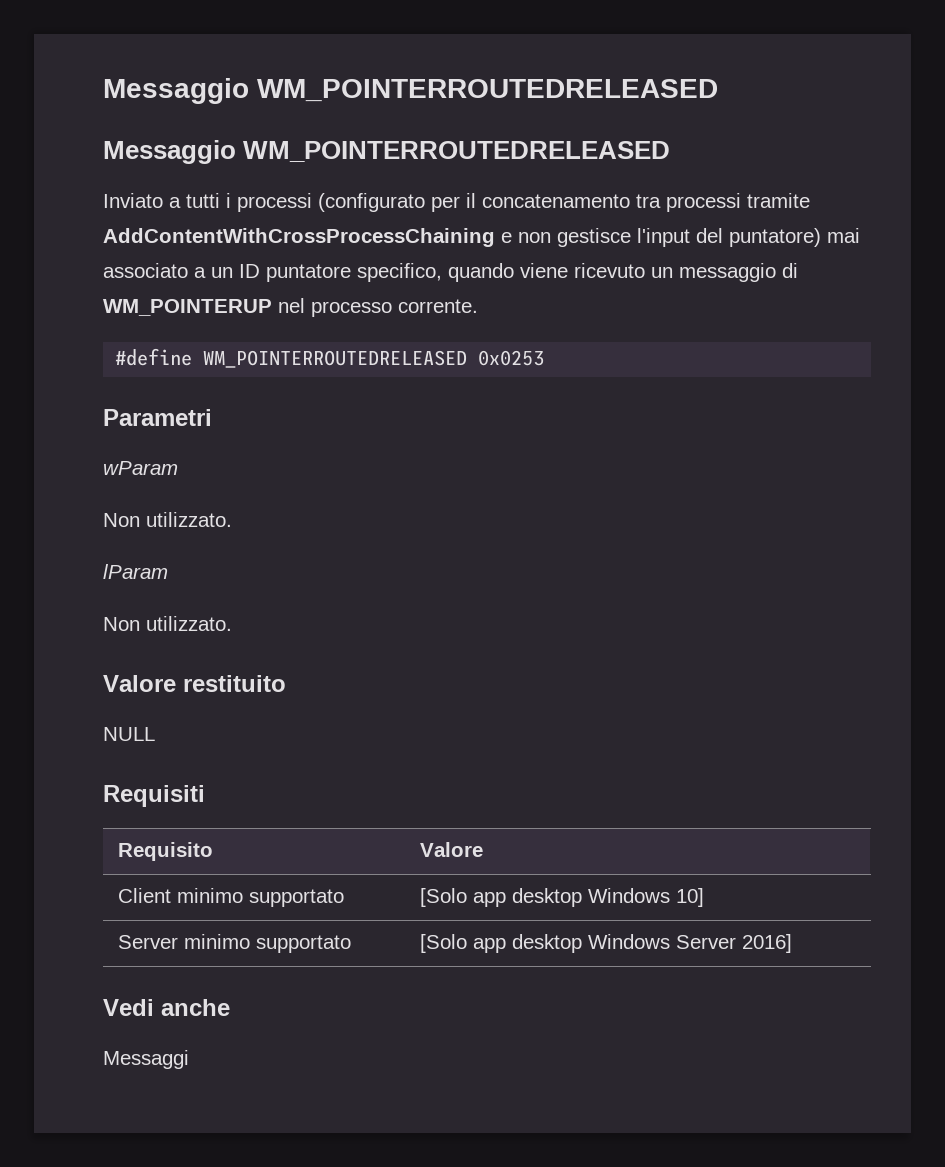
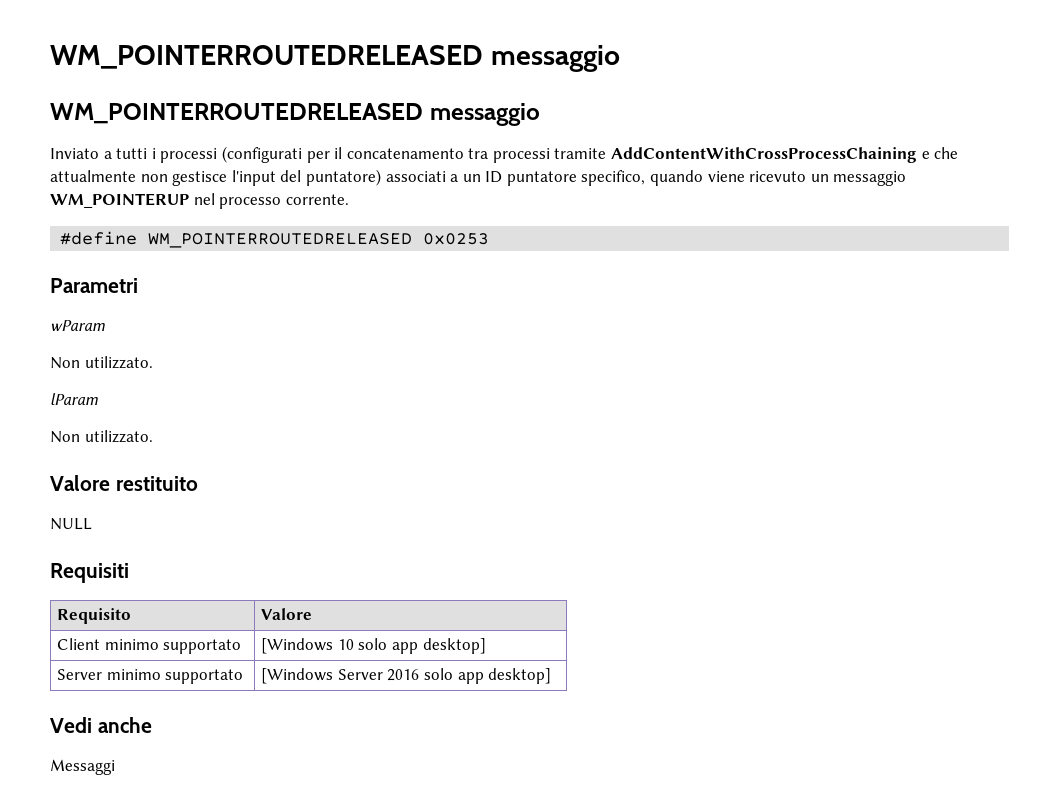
[103,78,718,104] [103,140,671,164] Messaggio WM_POINTERROUTEDRELEASED // Messaggio WM_POINTERROUTEDRELEASED -> [50,45,620,72] [50,103,540,126] WM_POINTERROUTEDRELEASED messaggio // WM_POINTERROUTEDRELEASED messaggio
[318,193,425,212] (configurato -> [221,146,302,163] (configurati
(512, 237) none -> [934,147,959,159] [50,170,136,182] che attualmente
[827,228,860,243] [103,263,188,278] mai associato -> [385,171,446,182] associati
[782,263,798,278] di -> (907, 178) none
[420,888,705,907] [118,934,352,953] [420,934,793,953] [Solo app desktop Windows 10] // Server minimo supportato | [Solo app desktop Windows Server 2016] -> [261,638,486,654] [57,669,244,684] [261,668,552,684] [Windows 10 solo app desktop] // Server minimo supportato | [Windows Server 2016 solo app desktop]

